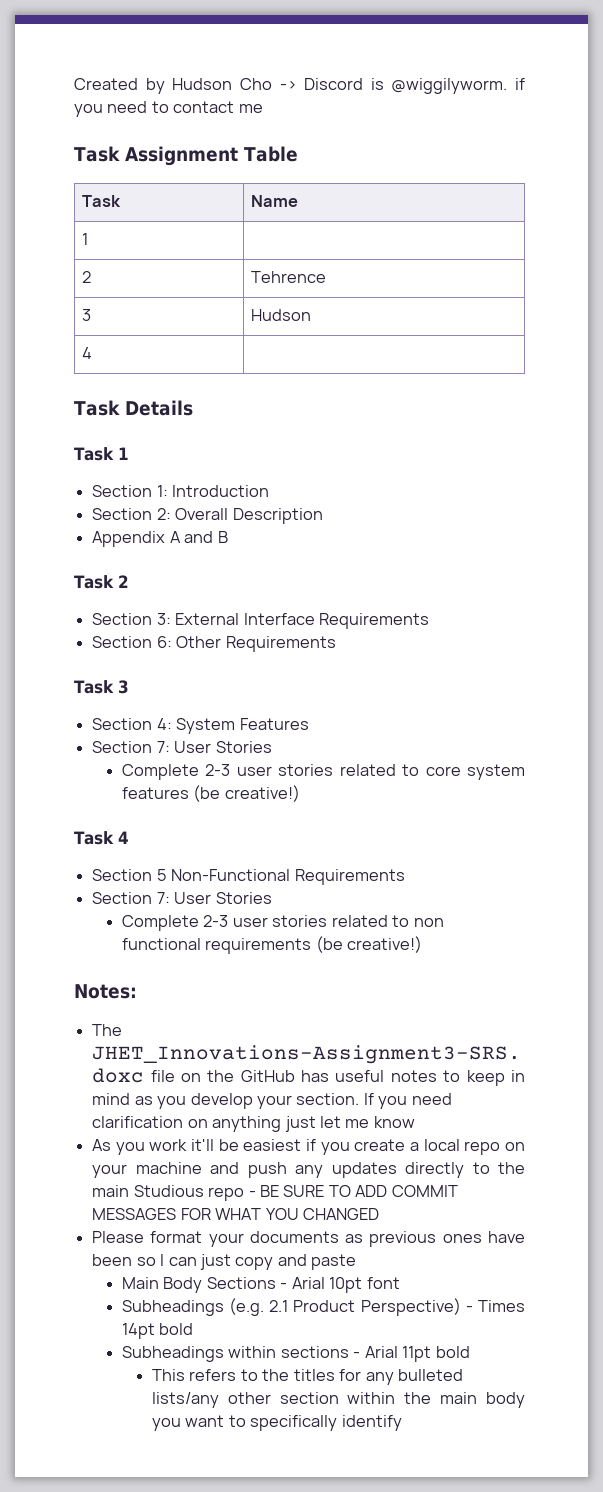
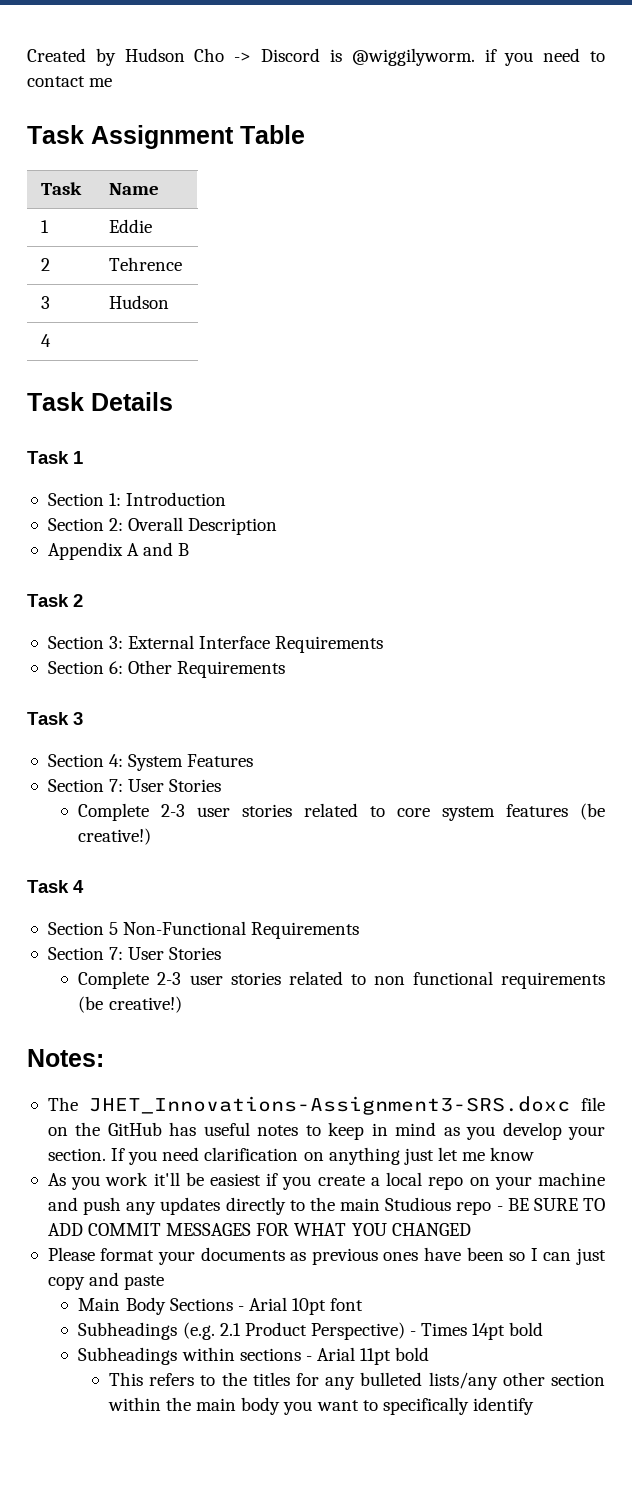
(89, 239) none -> [108,219,152,233] Eddie

